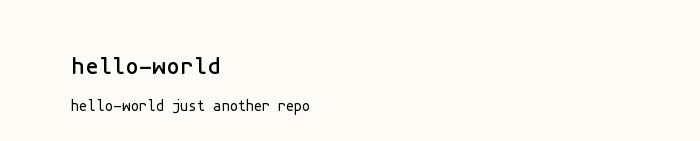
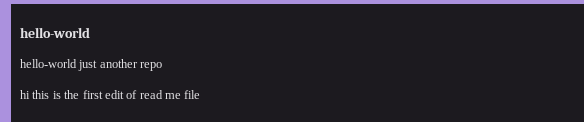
(310, 109) none -> [20,90,201,99] // hi this is the first edit of read me file

